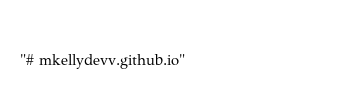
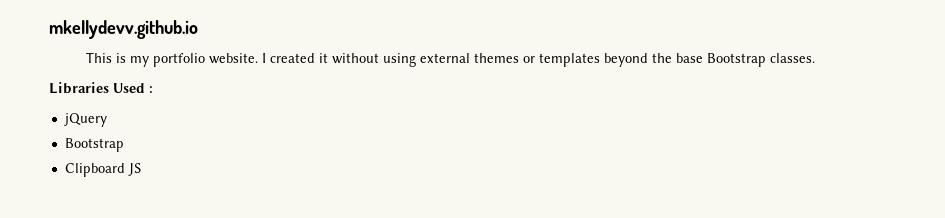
[20,54,185,69] "# mkellydevv.github.io" -> [49,20,198,39] [85,52,815,67] [49,82,153,94] [63,113,107,127] [64,138,124,152] [64,163,141,177] mkellydevv.github.io // This is my portfolio website. I created it without using external themes or templates beyond the base Bootstrap classes. // Libraries Used : // jQuery // Bootstrap // Clipboard JS

